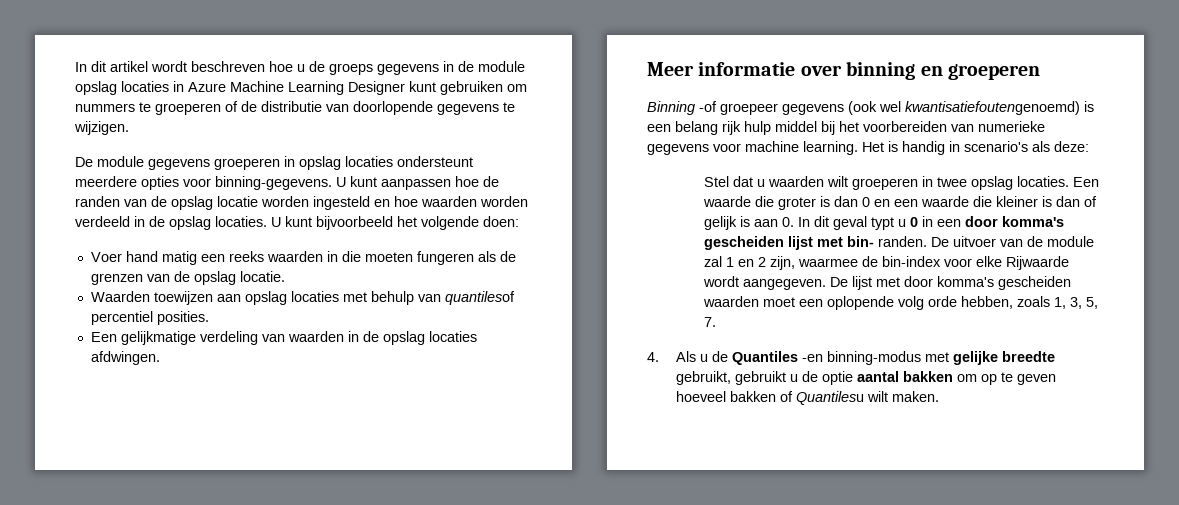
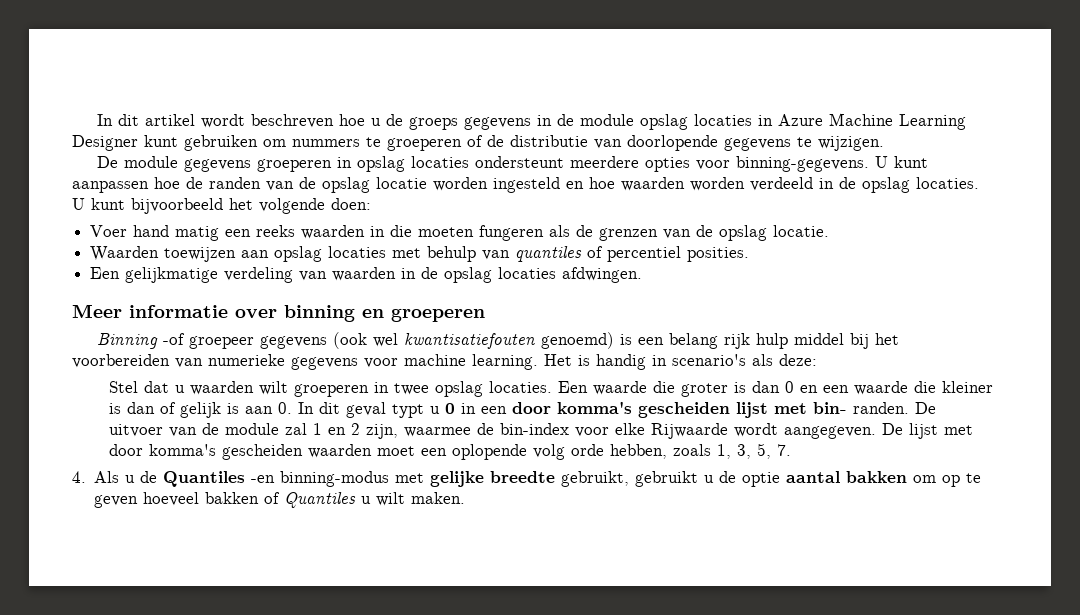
[444,291,515,305] quantilesof -> [515,246,604,262] quantiles of
[905,101,1080,115] kwantisatiefoutengenoemd) -> [404,332,615,349] kwantisatiefouten genoemd)
[795,391,864,405] Quantilesu -> [284,492,372,508] Quantiles u

